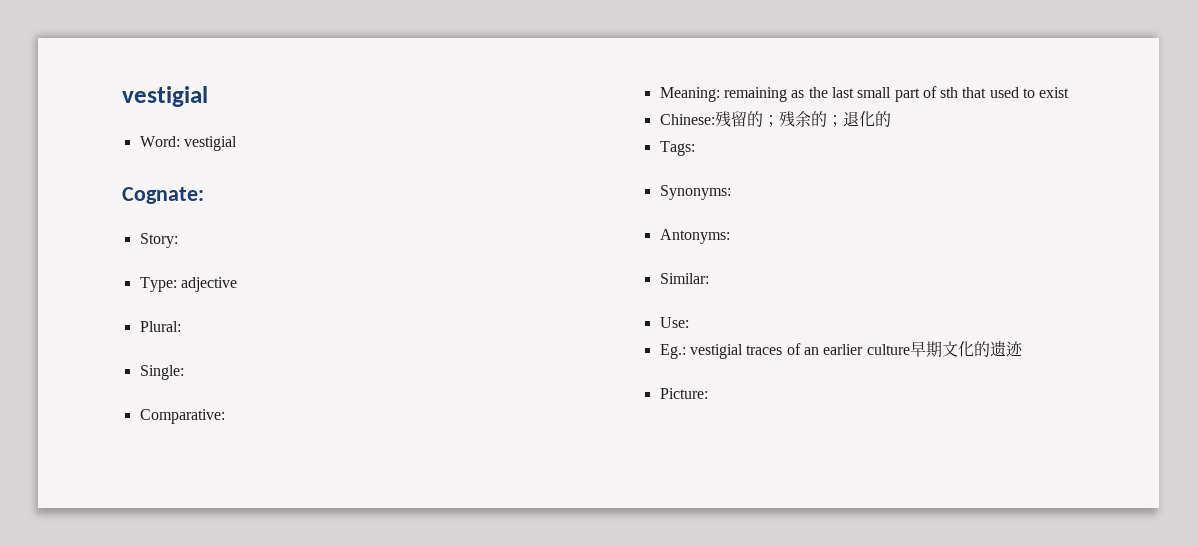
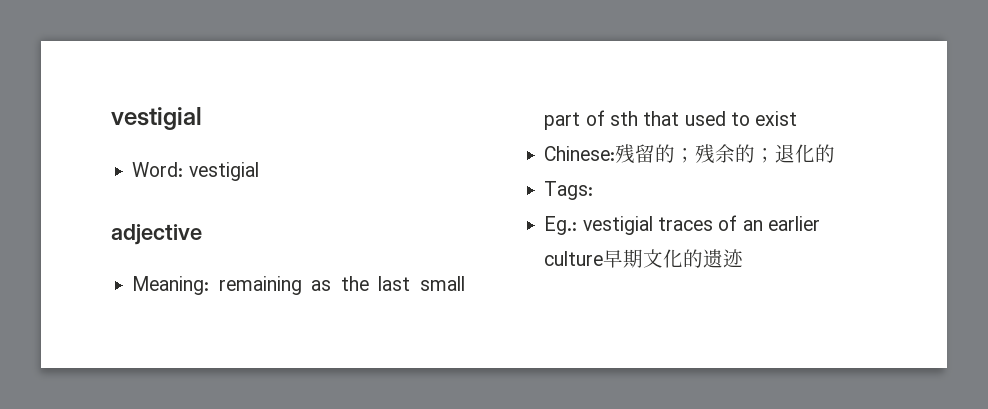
[122,187,204,204] [139,233,178,248] [139,277,237,292] [139,321,181,332] [139,365,184,380] [139,409,225,424] Cognate: // Story: // Type: adjective // Plural: // Single: // Comparative: -> [111,224,202,245] adjective
[659,185,731,200] [659,229,730,244] [659,273,709,284] [659,317,689,328] // Synonyms: // Antonyms: // Similar: // Use: -> (594, 190) none
[659,388,708,399] // Picture: -> (744, 258) none

